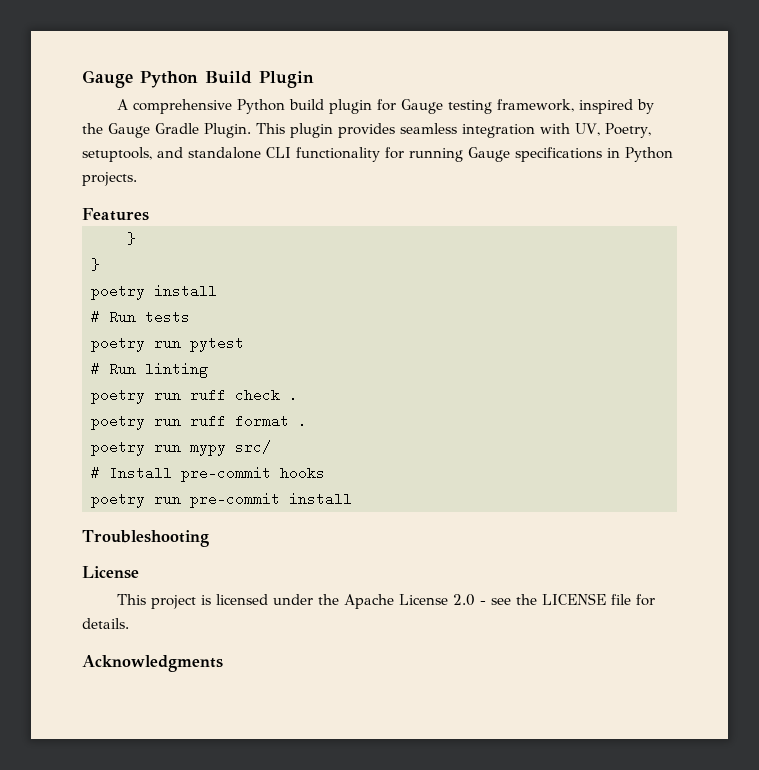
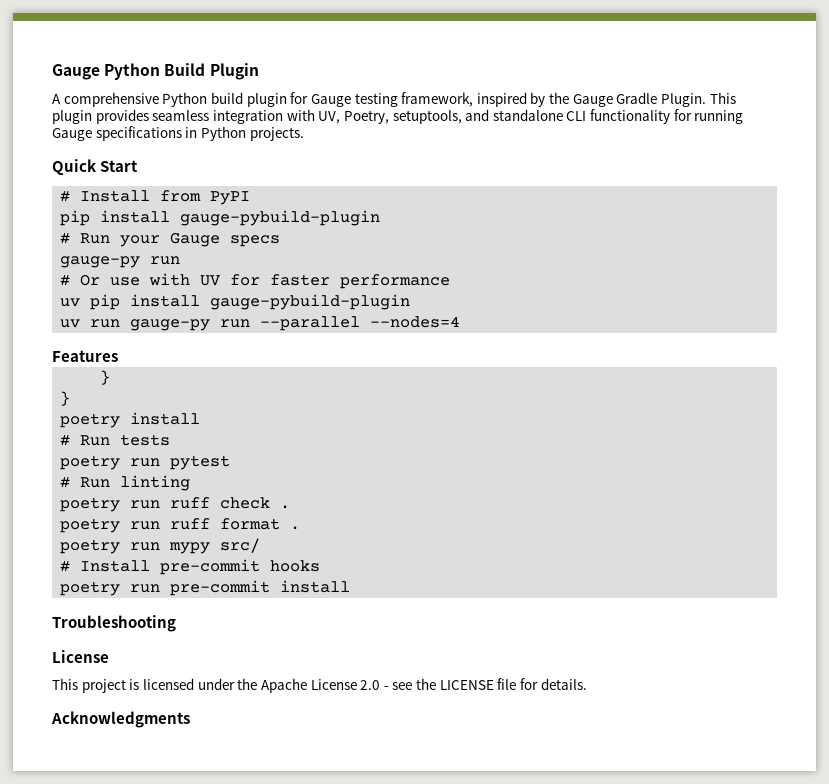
(137, 179) none -> [52,159,139,175] [60,190,251,205] [60,210,381,226] [60,232,281,247] [60,256,181,268] [60,273,451,289] [60,294,411,310] [60,316,461,331] // Quick Start // # Install from PyPI // pip install gauge-pybuild-plugin // # Run your Gauge specs // gauge-py run // # Or use with UV for faster performance // uv pip install gauge-pybuild-plugin // uv run gauge-py run --parallel --nodes=4

